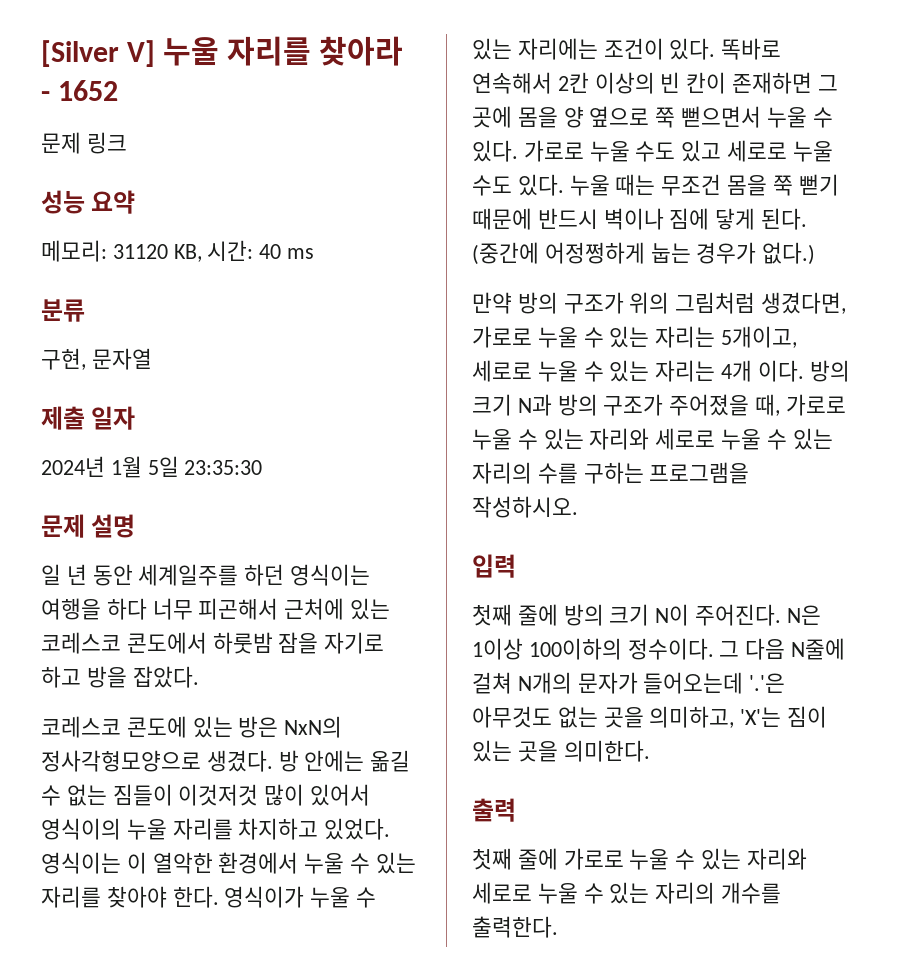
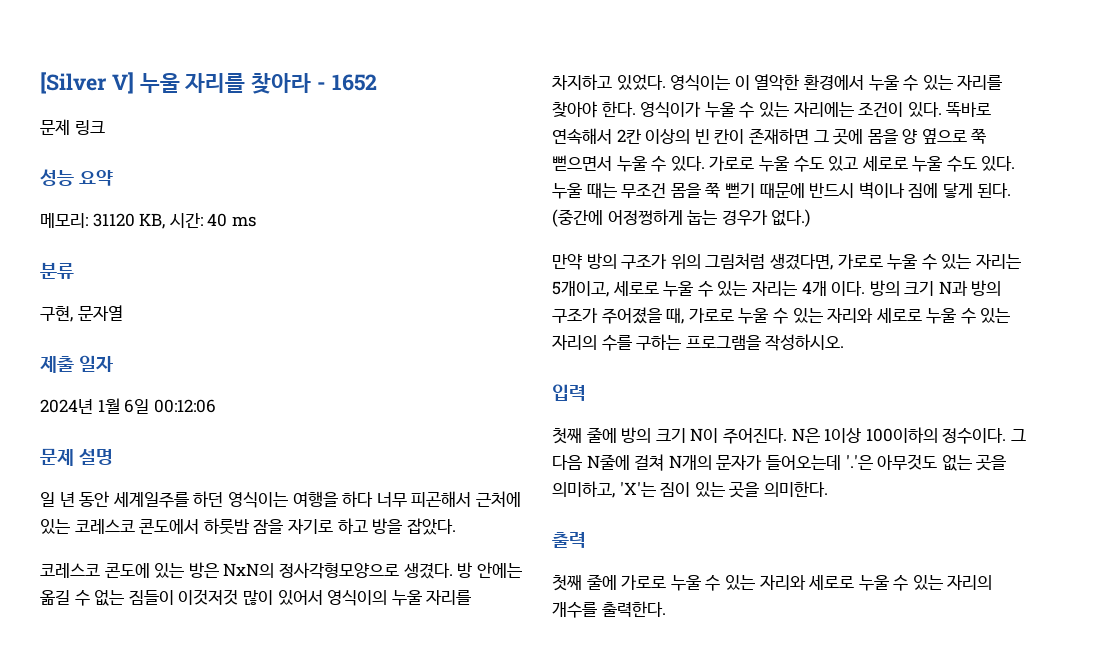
[147,456,263,477] 5일 23:35:30 -> [124,399,216,414] 6일 00:12:06

